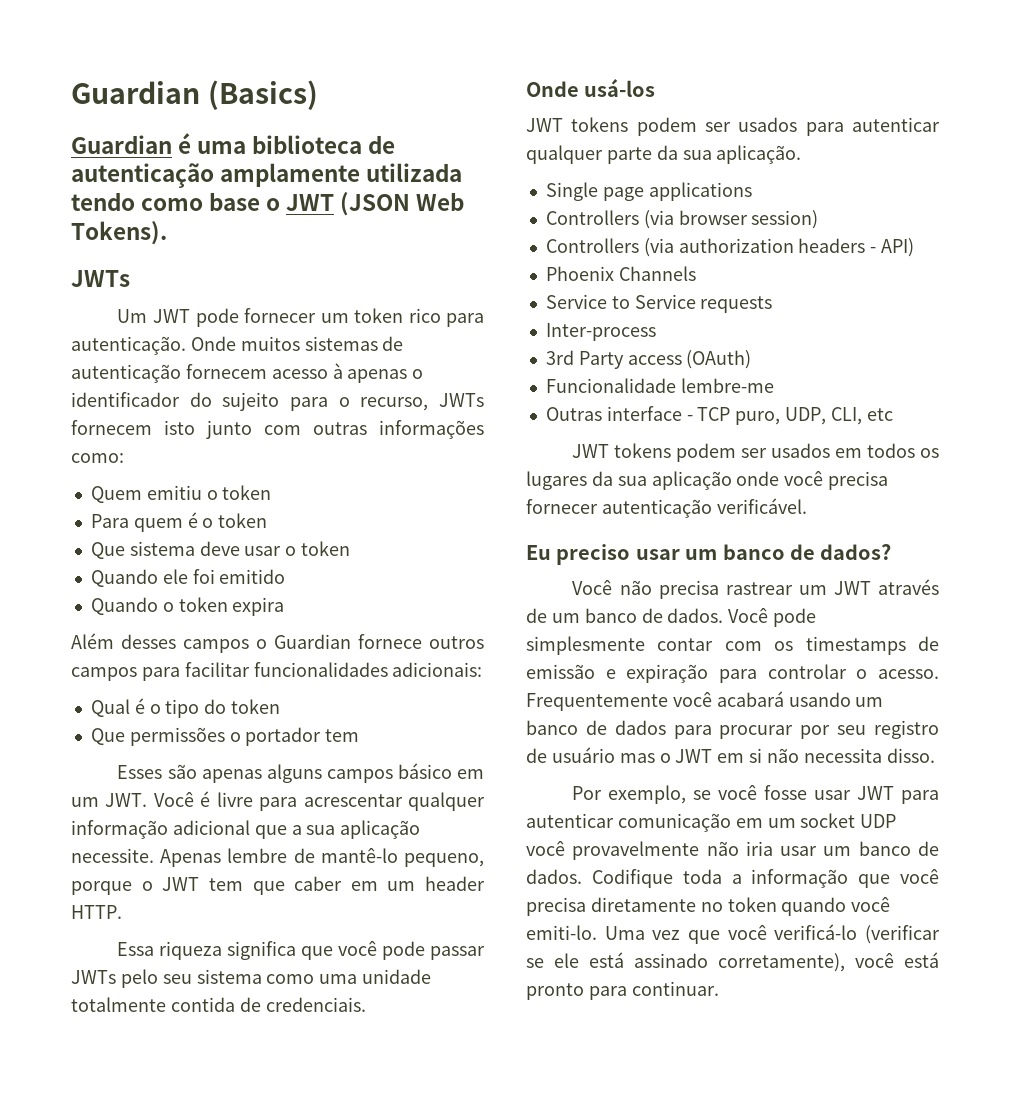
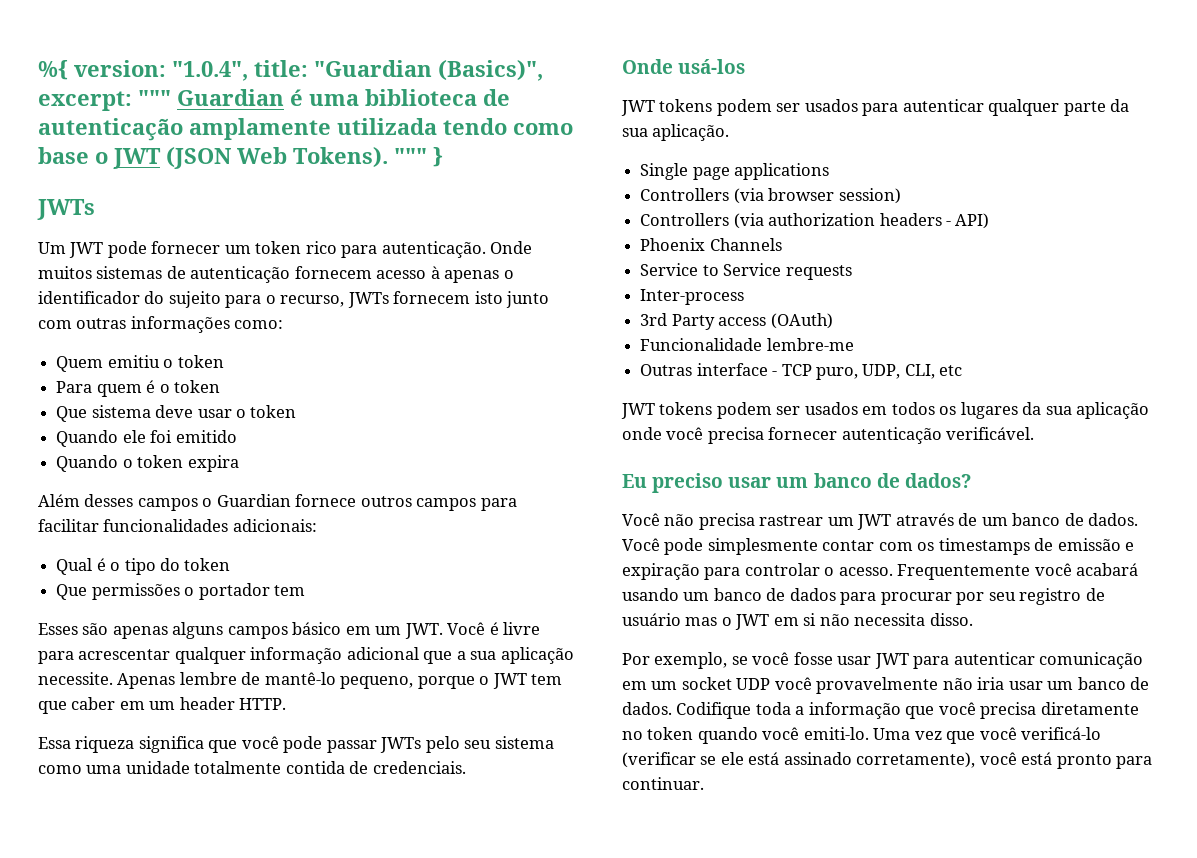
[71,80,318,110] Guardian (Basics) // -> [38,60,543,81] [38,90,171,111] %{ version: "1.0.4", title: "Guardian (Basics)", excerpt: """
(167, 233) none -> [394,147,443,167] """ }

